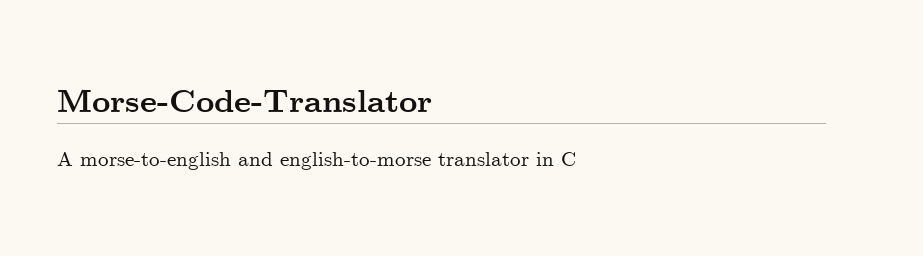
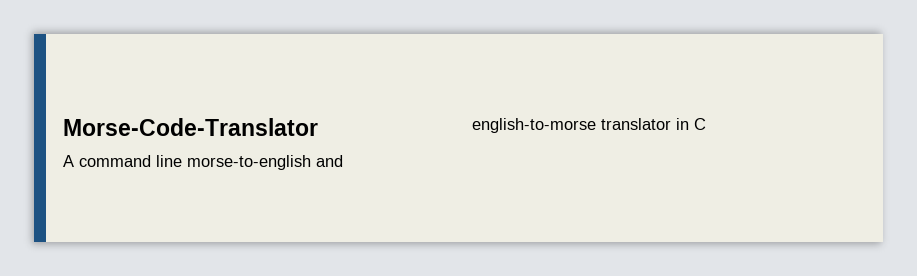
(73, 159) none -> [79,155,182,167] command line

